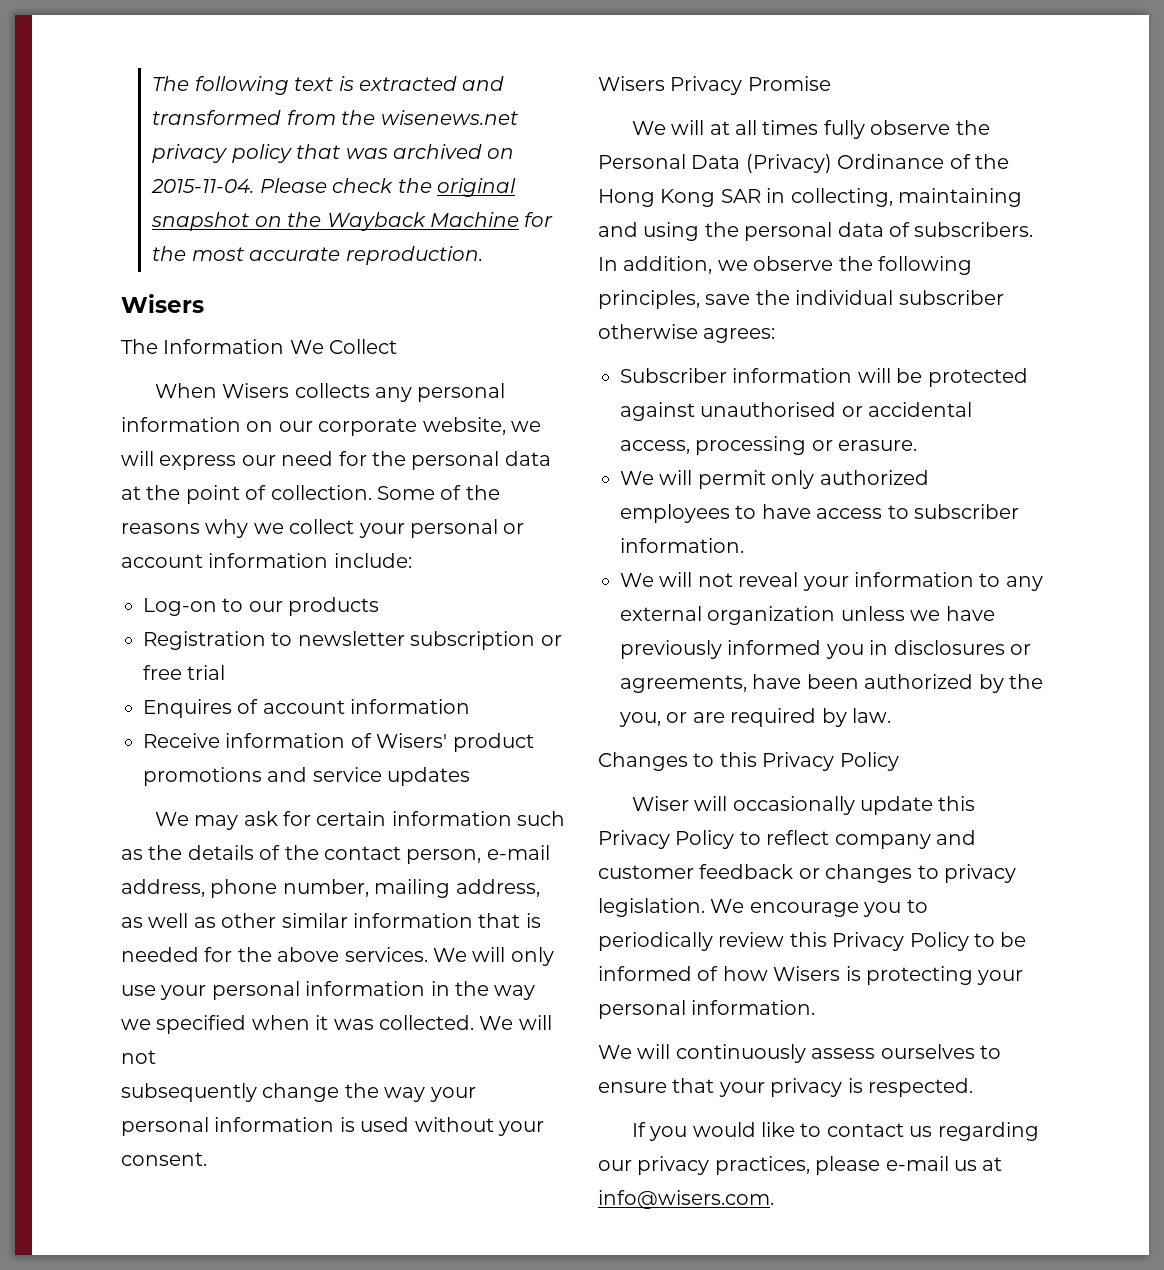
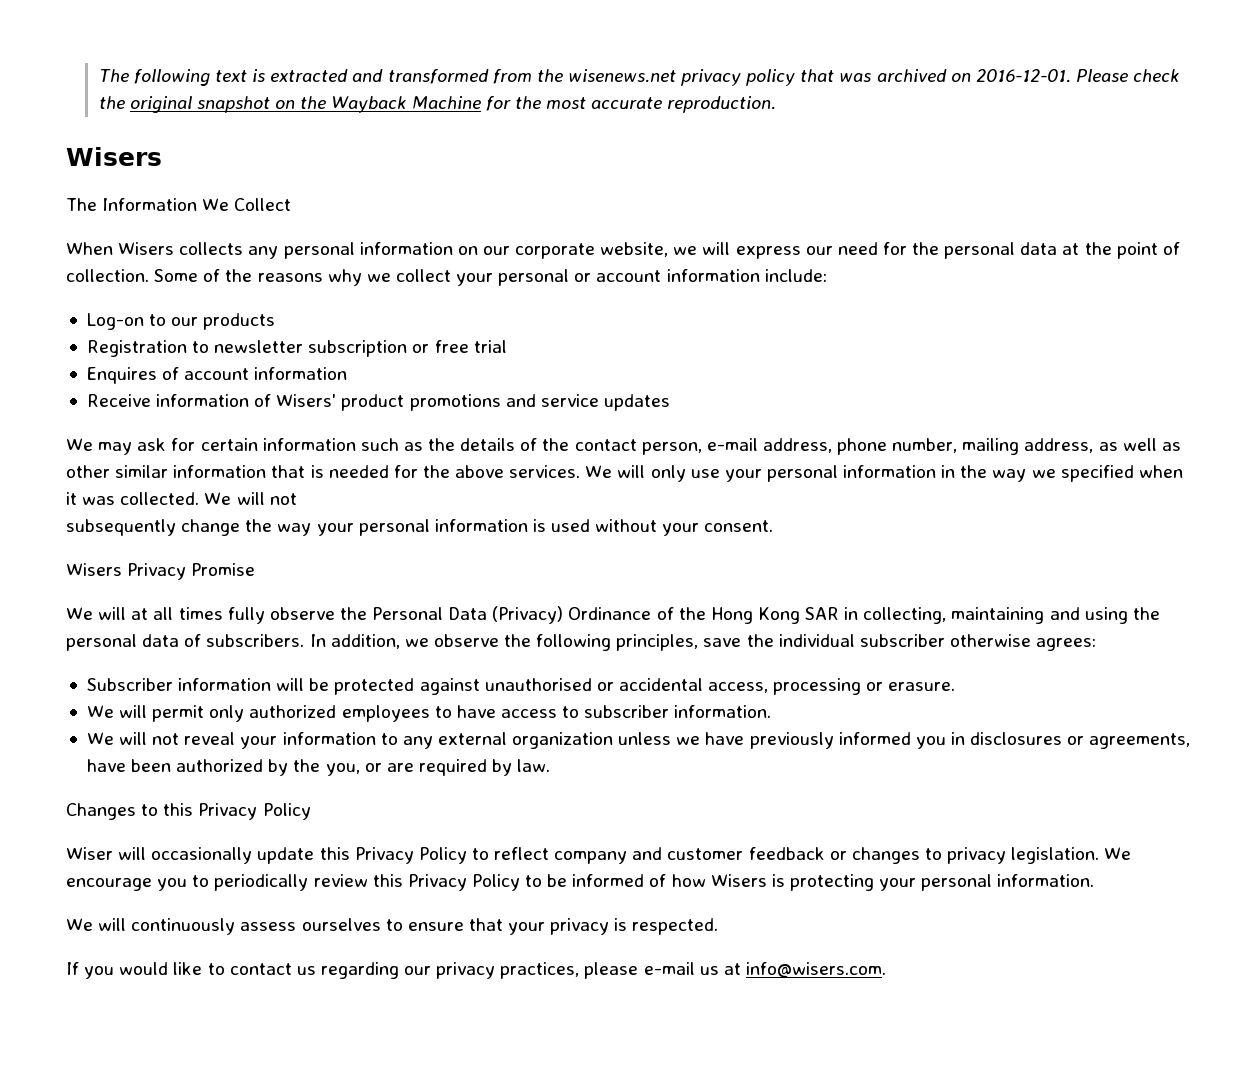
[151,179,255,193] 2015-11-04. -> [975,69,1071,83] 2016-12-01.

